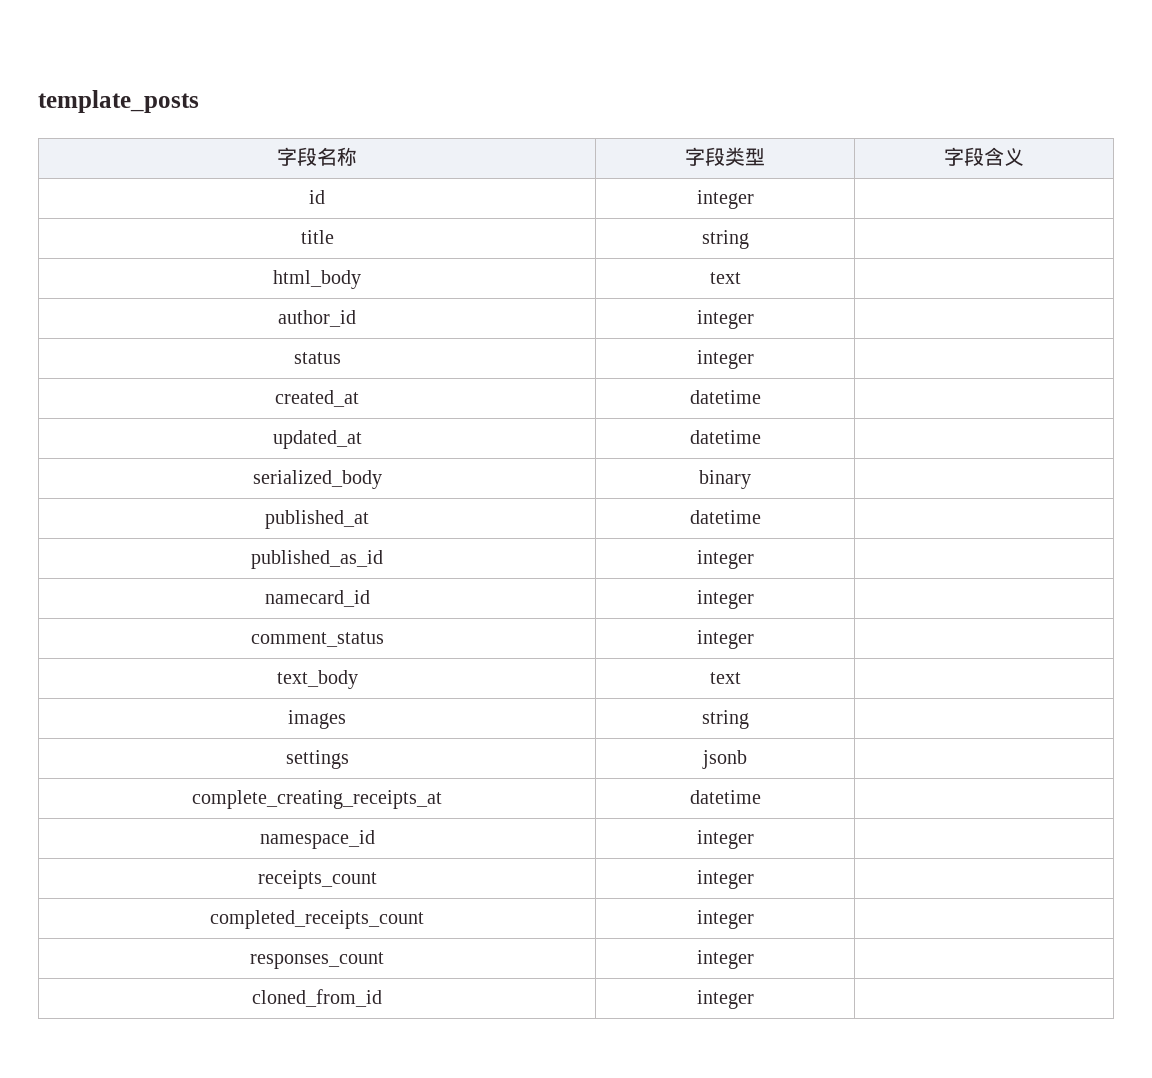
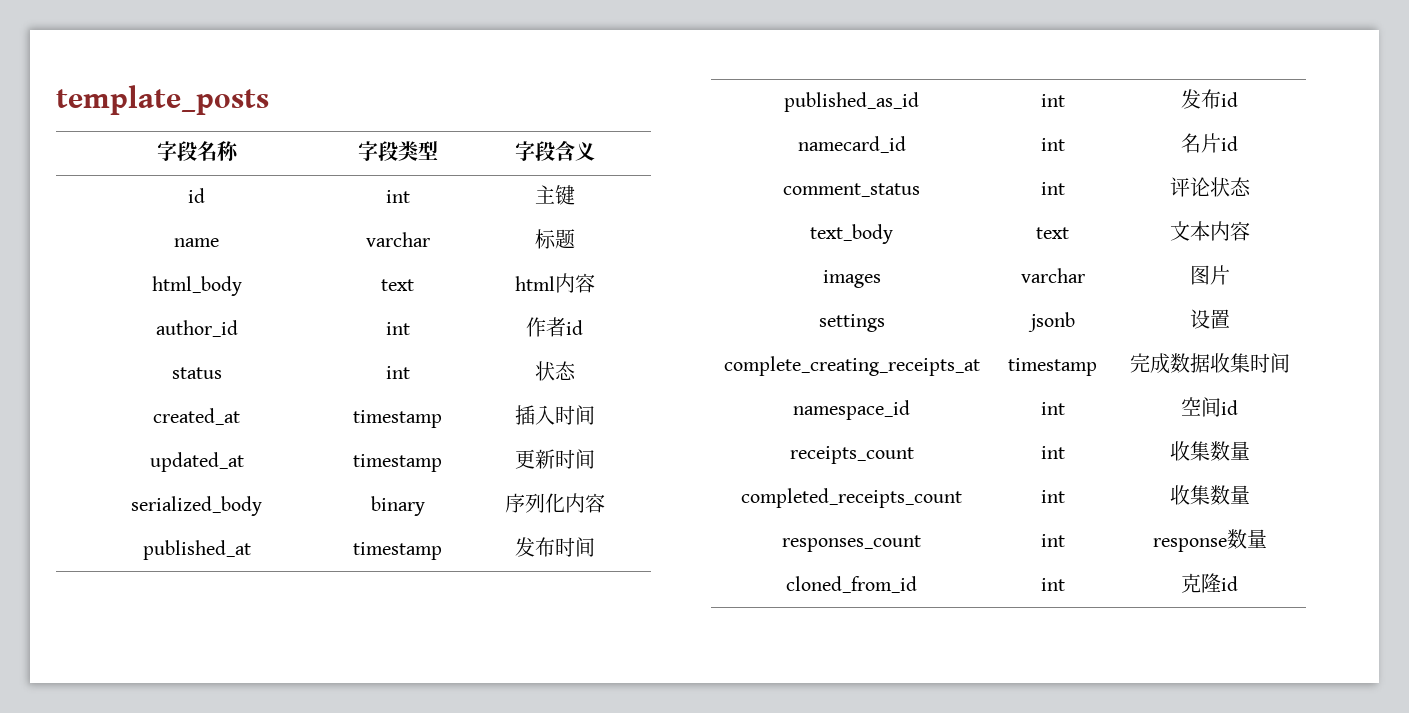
[696,190,754,209] [300,230,334,244] [701,230,749,249] integer | // title | string | -> [385,190,410,203] [534,185,575,205] [174,238,219,247] [365,232,430,247] [534,229,575,249] int | 主键 // name | varchar | 标题
(741, 278) none -> [514,273,595,293] html内容
[696,310,754,329] integer | -> [385,322,410,335] [526,317,583,337] int | 作者id
[696,350,754,369] integer | -> [385,366,410,379] [534,361,576,381] int | 状态
[689,390,761,404] [272,430,362,449] [689,430,761,444] datetime | // updated_at | datetime | -> [353,410,442,428] [514,405,595,425] [149,452,244,472] [353,454,442,472] [514,449,595,469] timestamp | 插入时间 // updated_at | timestamp | 更新时间
(751, 479) none -> [504,493,605,513] 序列化内容
[689,510,761,524] [251,550,383,569] [696,550,754,569] [264,590,370,607] [696,590,754,609] [250,632,384,647] [696,630,754,649] datetime | // published_as_id | integer | // namecard_id | integer | // comment_status | integer | -> [353,542,442,560] [514,537,595,557] [784,92,919,112] [1040,94,1065,107] [1181,89,1238,109] [797,136,906,153] [1040,138,1065,151] [1181,133,1238,153] [783,183,920,197] [1040,182,1065,195] [1169,177,1251,197] timestamp | 发布时间 // published_as_id | int | 发布id // namecard_id | int | 名片id // comment_status | int | 评论状态
(741, 678) none -> [1169,221,1250,241] 文本内容
[701,710,749,729] string | -> [1020,268,1085,283] [1189,265,1230,285] varchar | 图片
(747, 759) none -> [1189,309,1230,329] 设置
[689,790,761,804] [259,830,375,849] [696,830,754,849] [257,870,377,889] [696,870,754,889] [210,910,424,929] [696,910,754,929] [250,952,384,969] [696,950,754,969] [252,989,382,1007] [696,990,754,1009] datetime | // namespace_id | integer | // receipts_count | integer | // completed_receipts_count | integer | // responses_count | integer | // cloned_from_id | integer | -> [1008,358,1097,376] [1129,353,1290,374] [793,400,910,420] [1040,402,1065,415] [1181,397,1238,417] [789,446,914,464] [1040,446,1065,459] [1169,441,1250,461] [741,488,962,508] [1040,490,1065,503] [1169,485,1250,505] [782,535,921,552] [1040,534,1065,547] [1152,529,1267,552] [786,576,917,593] [1040,578,1065,591] [1181,573,1238,593] timestamp | 完成数据收集时间 // namespace_id | int | 空间id // receipts_count | int | 收集数量 // completed_receipts_count | int | 收集数量 // responses_count | int | response数量 // cloned_from_id | int | 克隆id

